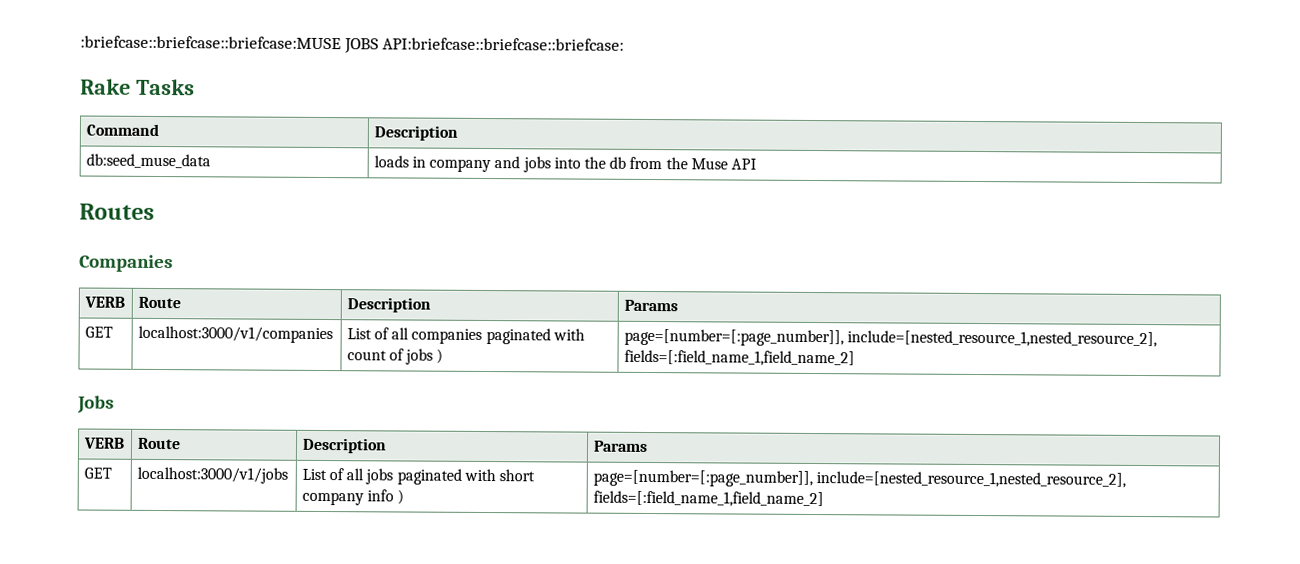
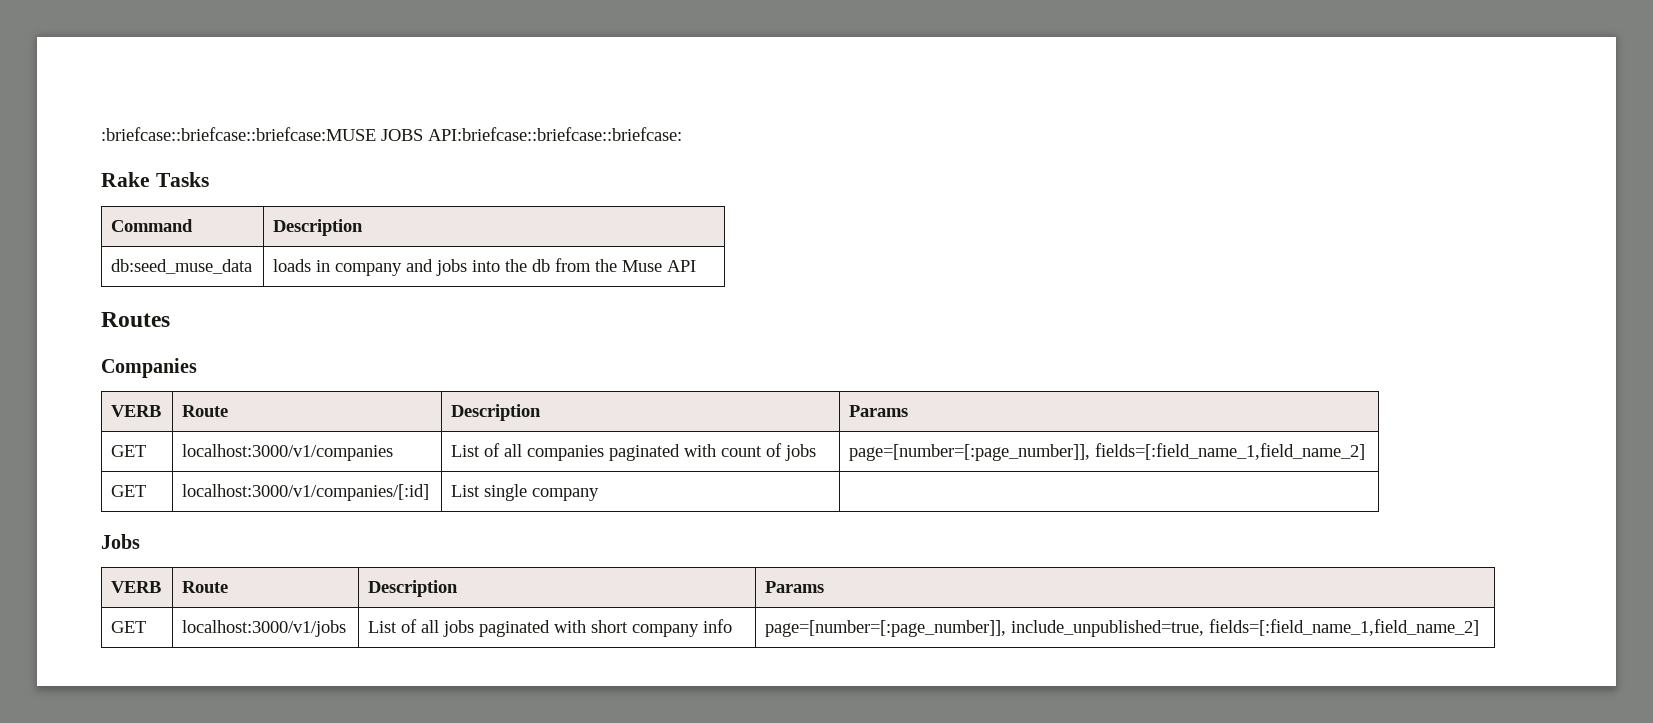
[436,348,444,364] [623,328,1158,348] [623,349,855,367] ) | page=[number=[:page_number]], include=[nested_resource_1,nested_resource_2], fields=[:field_name_1,field_name_2] -> [849,443,1366,461] [111,485,147,497] [182,484,430,501] [451,484,600,501] | page=[number=[:page_number]], fields=[:field_name_1,field_name_2] // GET | localhost:3000/v1/companies/[:id] | List single company |
[397,489,405,505] [592,469,1127,488] ) | page=[number=[:page_number]], include=[nested_resource_1,nested_resource_2], -> [765,620,1205,637] | page=[number=[:page_number]], include_unpublished=true,

